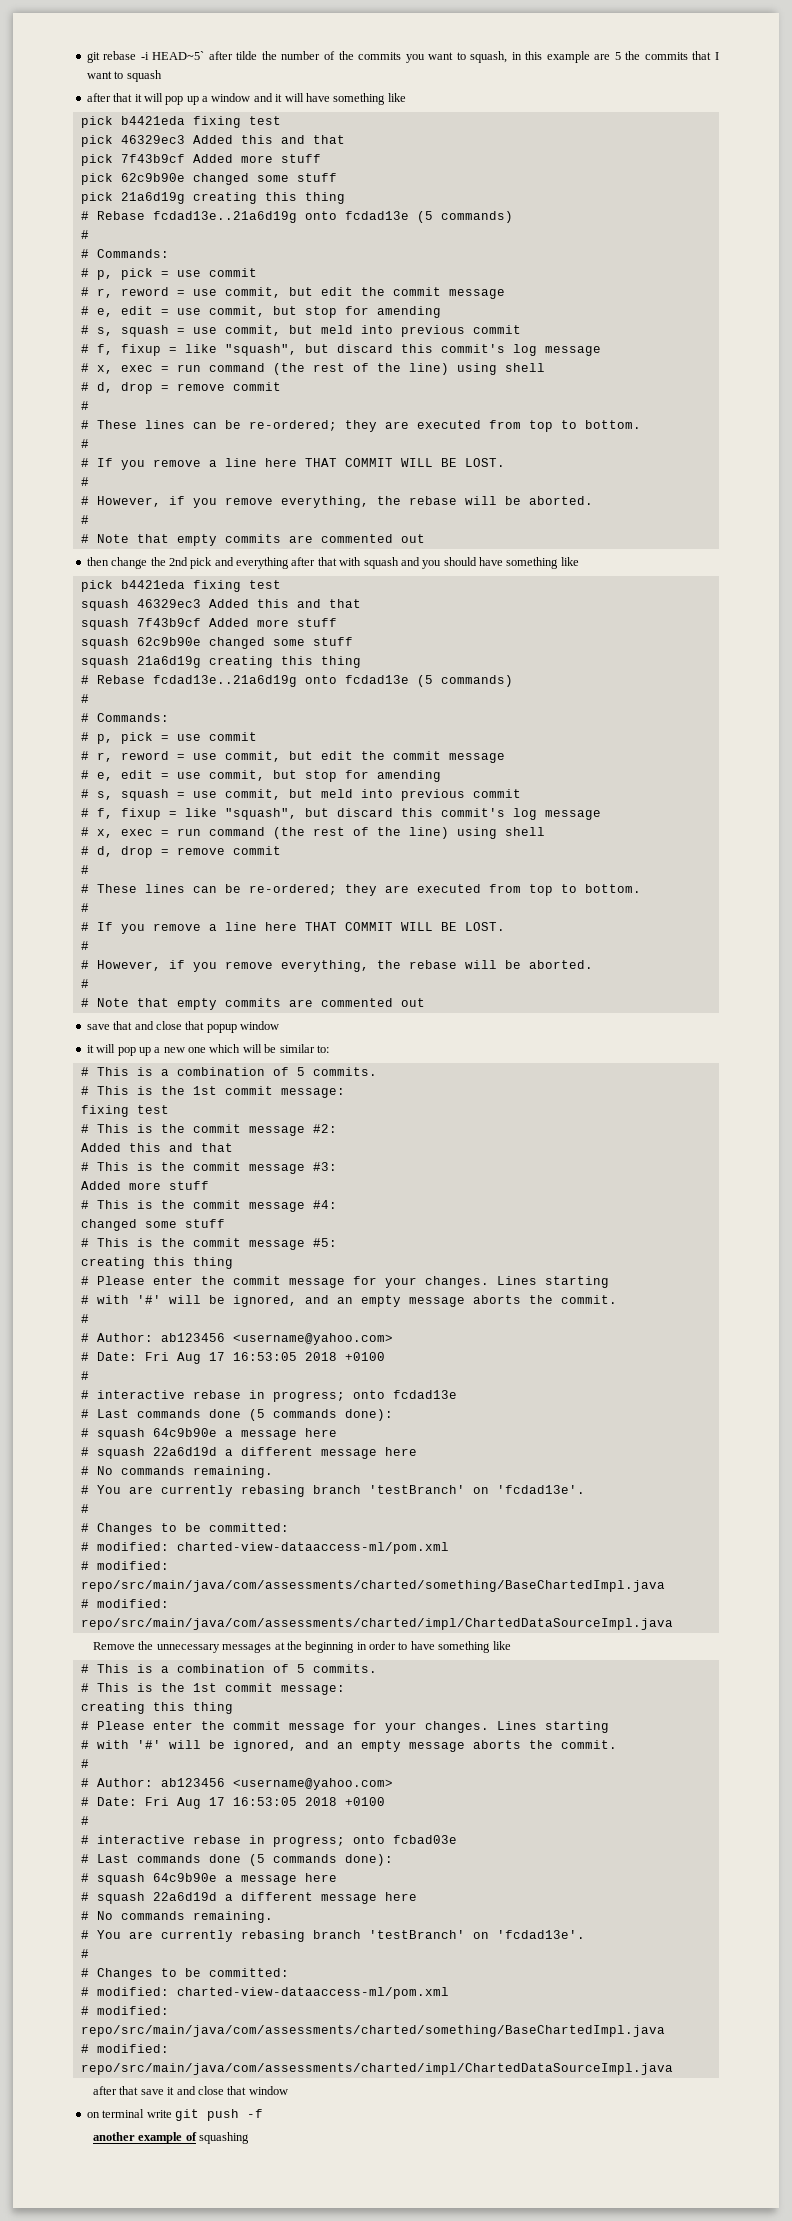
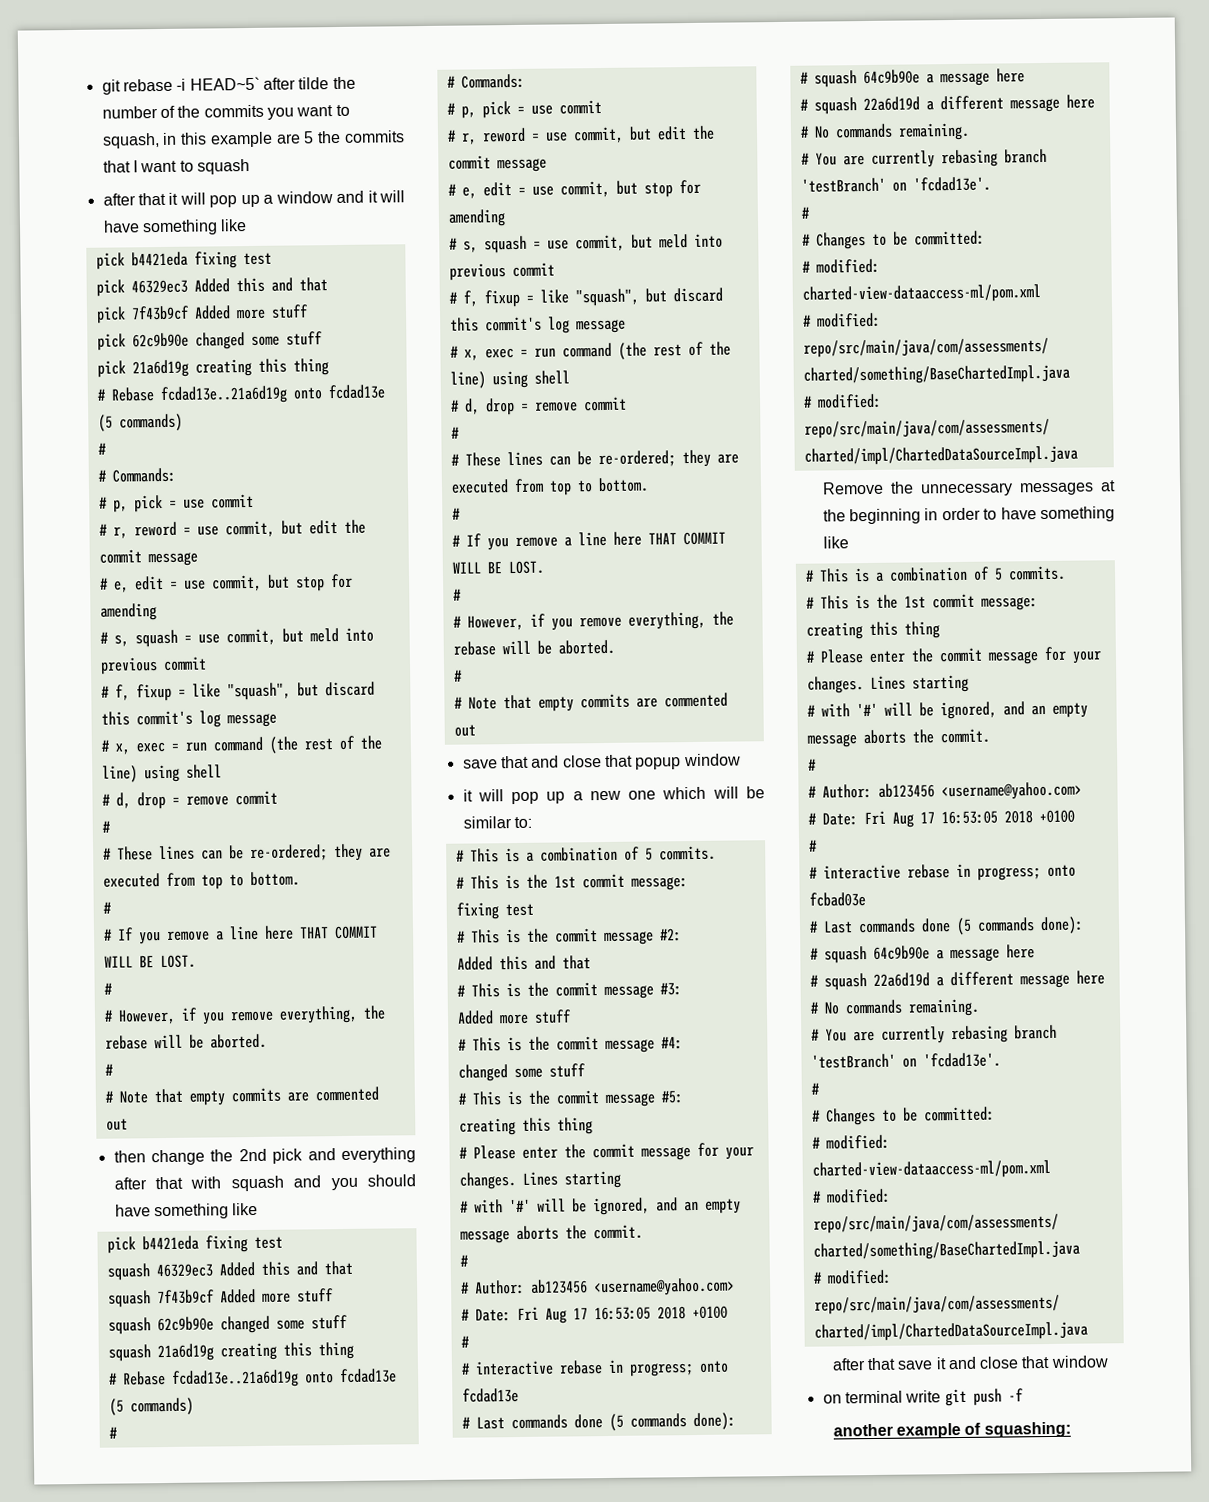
[199,2132,250,2144] squashing -> [983,1421,1071,1438] squashing:

